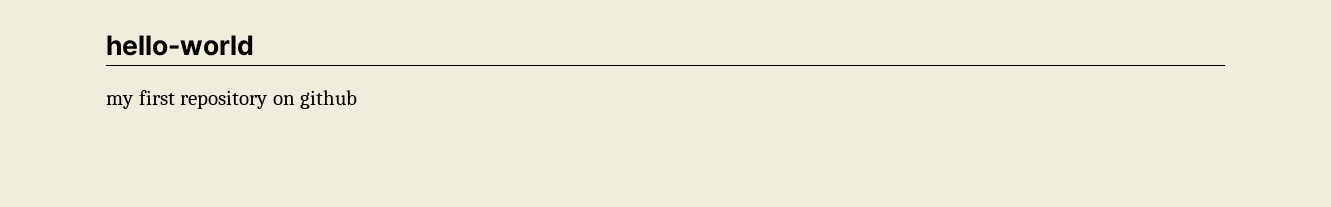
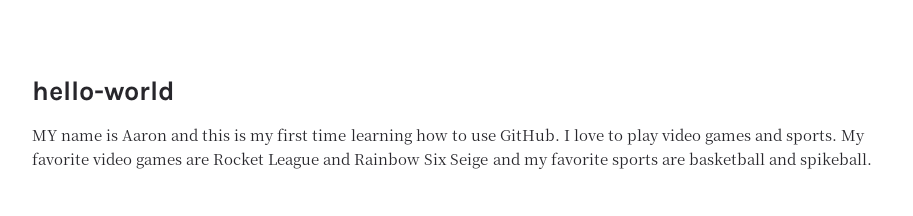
[106,90,358,109] my first repository on github -> [32,128,866,145] [32,152,872,169] MY name is Aaron and this is my first time learning how to use GitHub. I love to play video games and sports. My favorite video games are Rocket League and Rainbow Six Seige and my favorite sports are basketball and spikeball.

